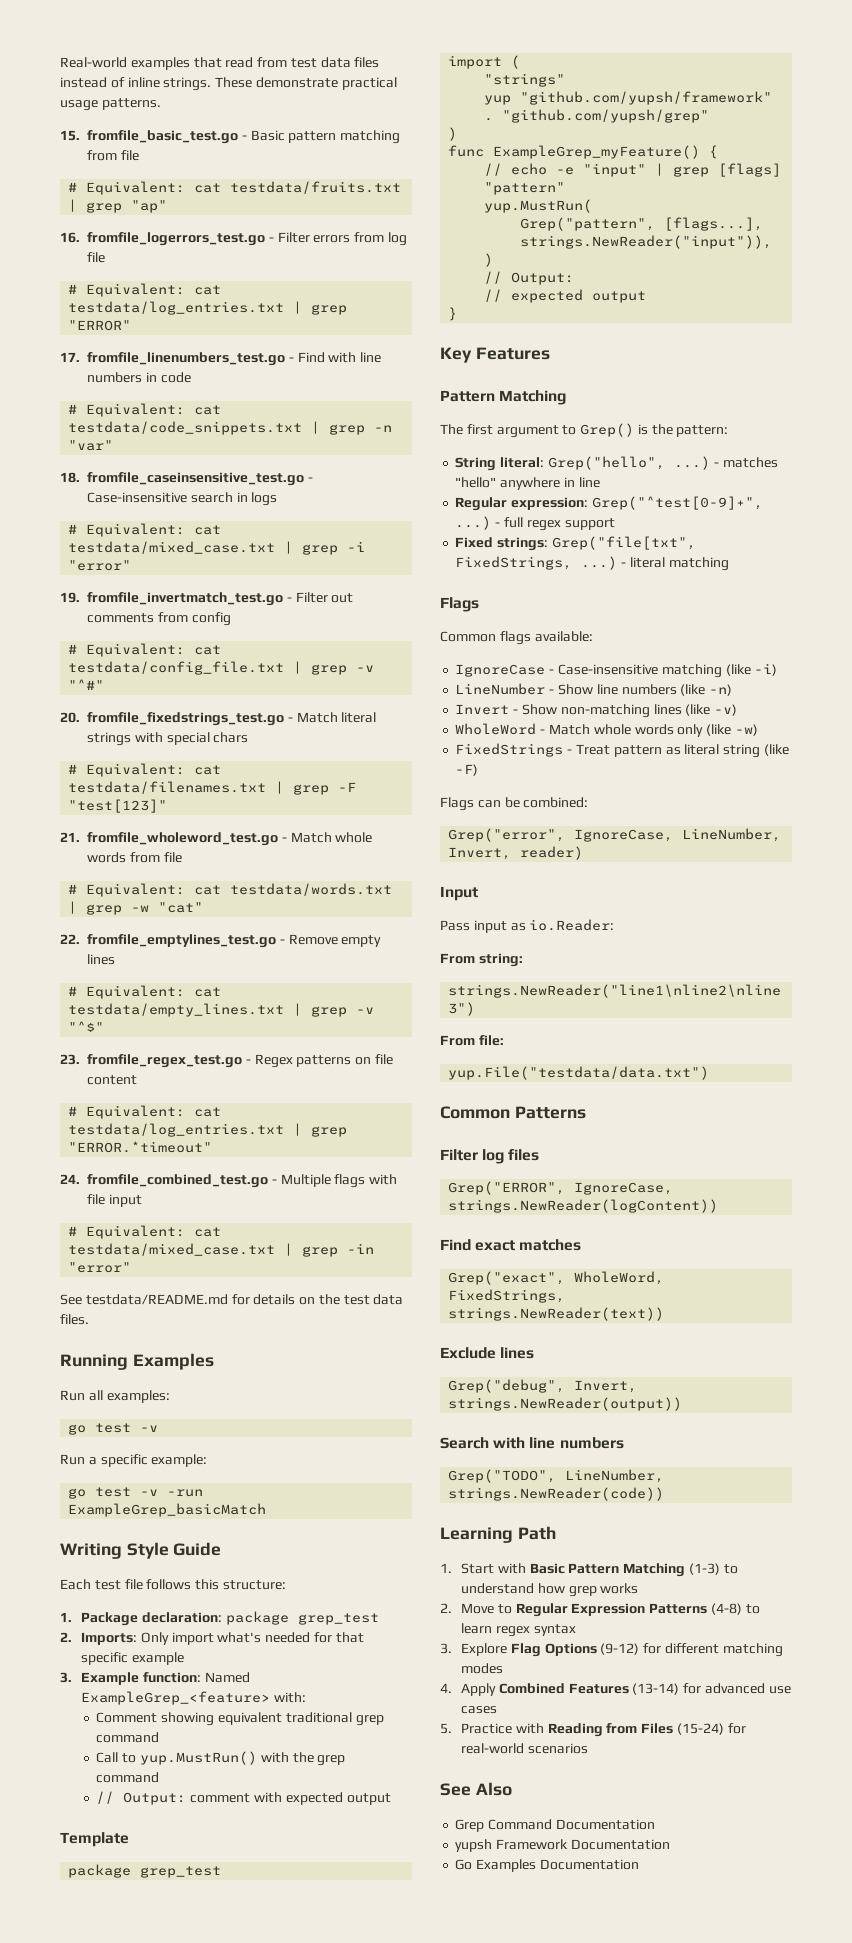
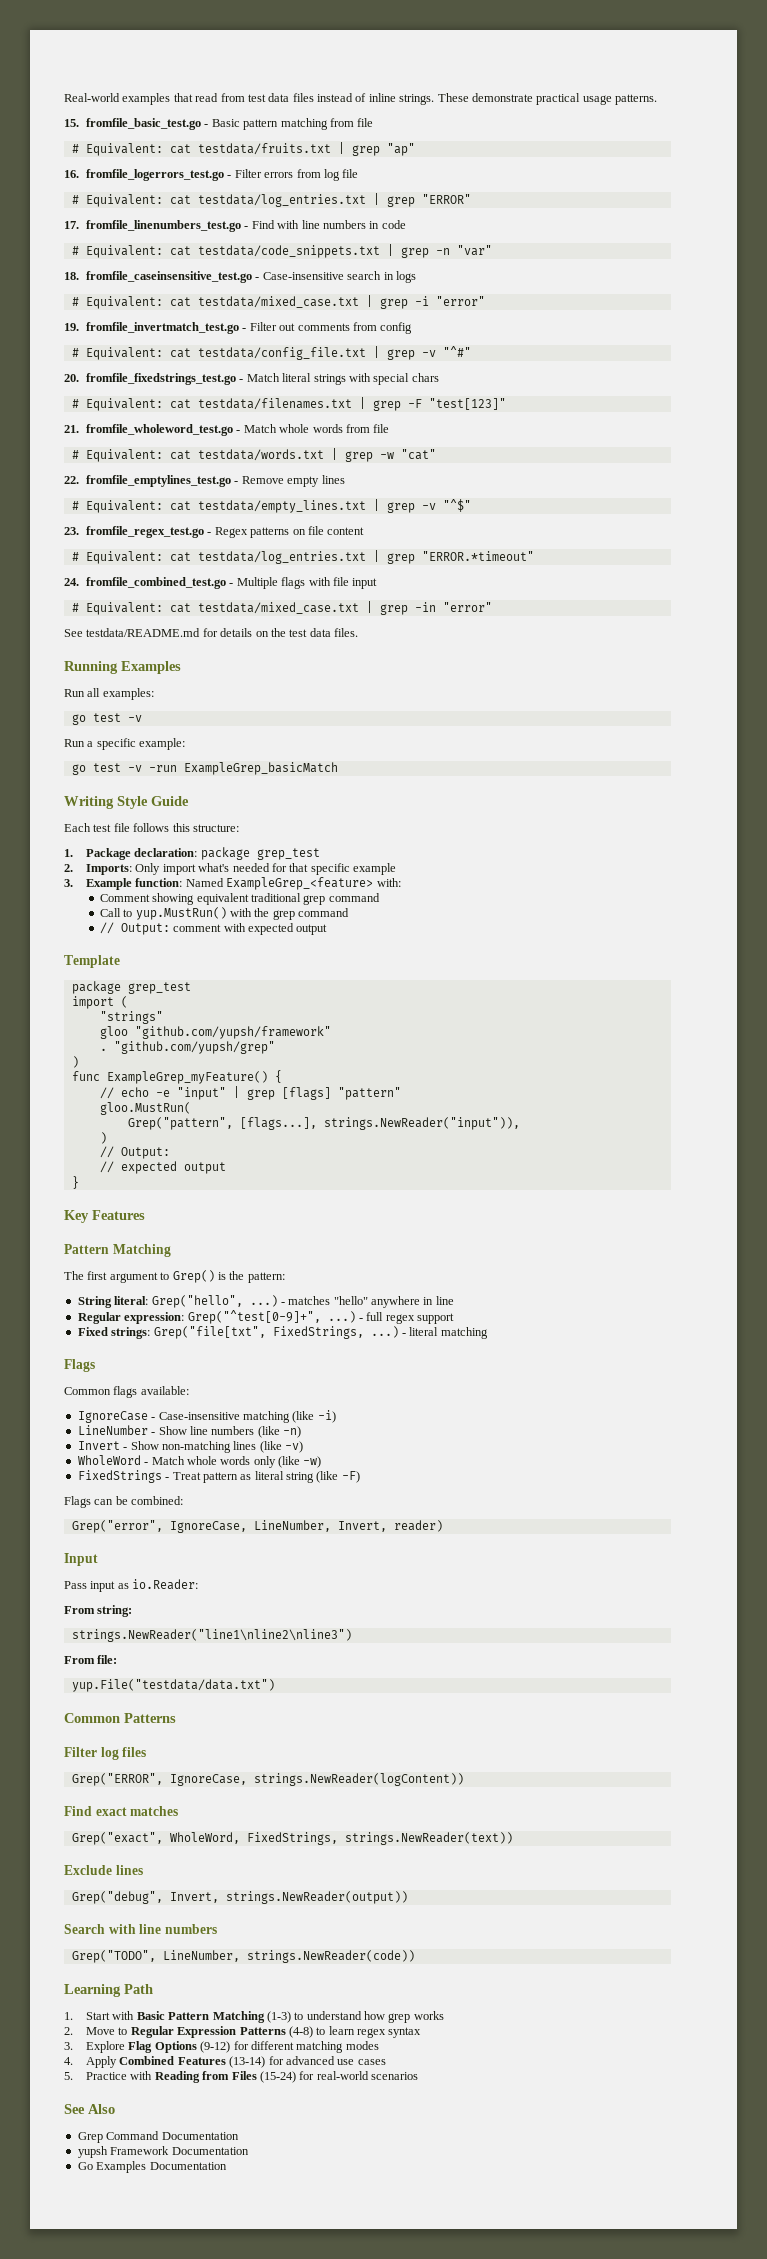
[484,95,512,105] yup -> [99,1026,128,1039] gloo
[484,199,593,213] yup.MustRun( -> [99,1102,191,1115] gloo.MustRun(

